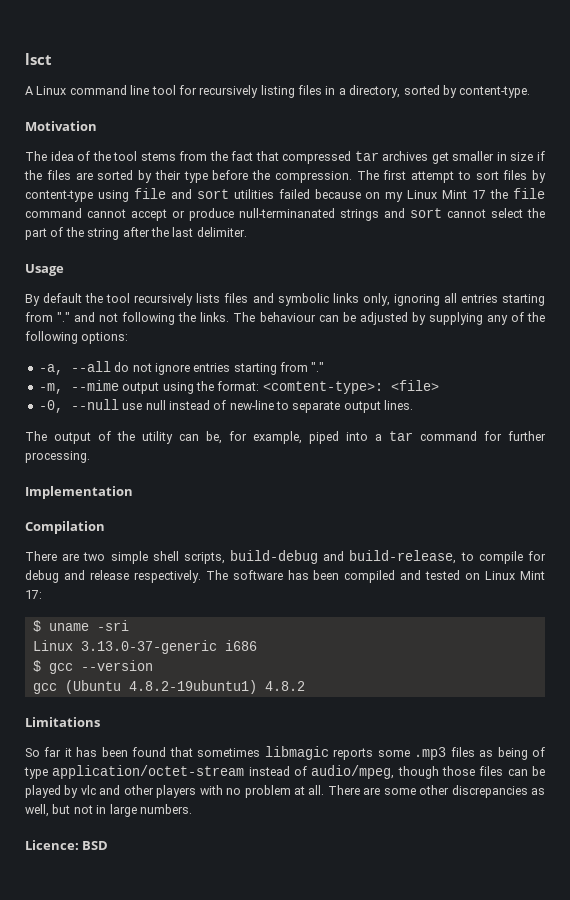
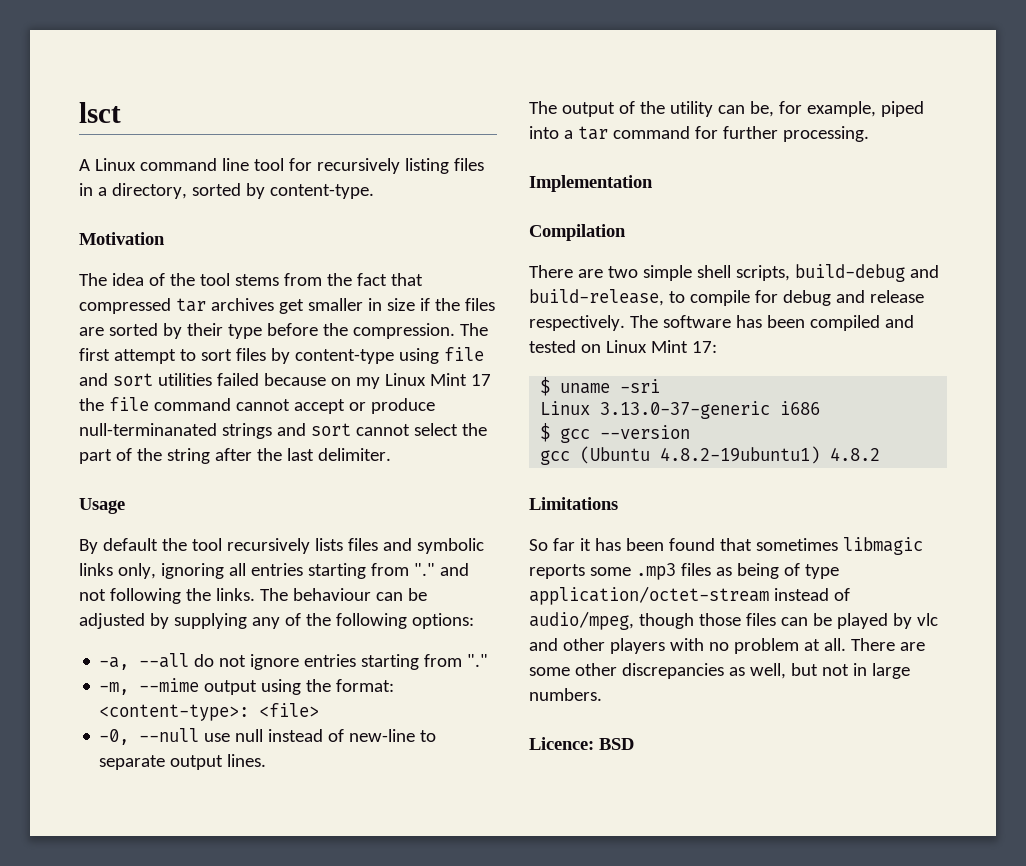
[262,381,383,394] <comtent-type>: -> [99,704,250,721] <content-type>:

